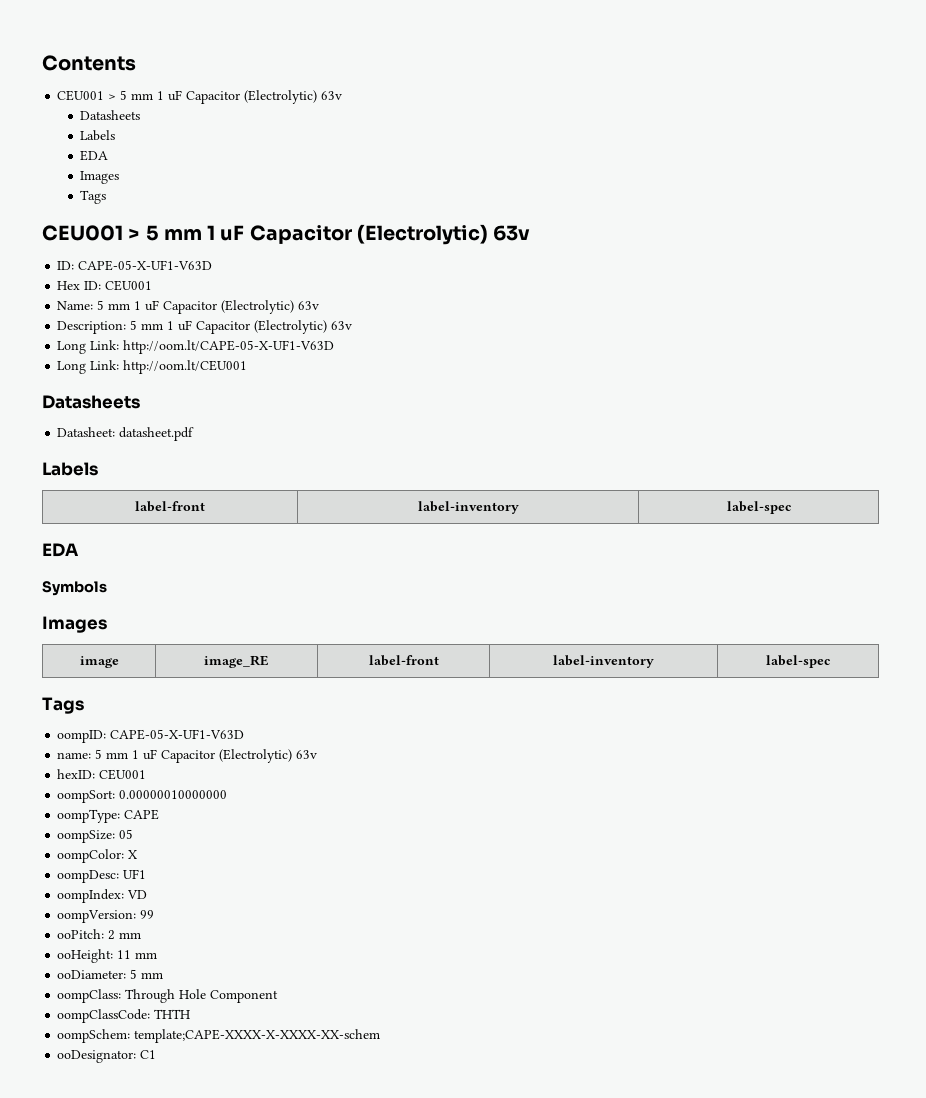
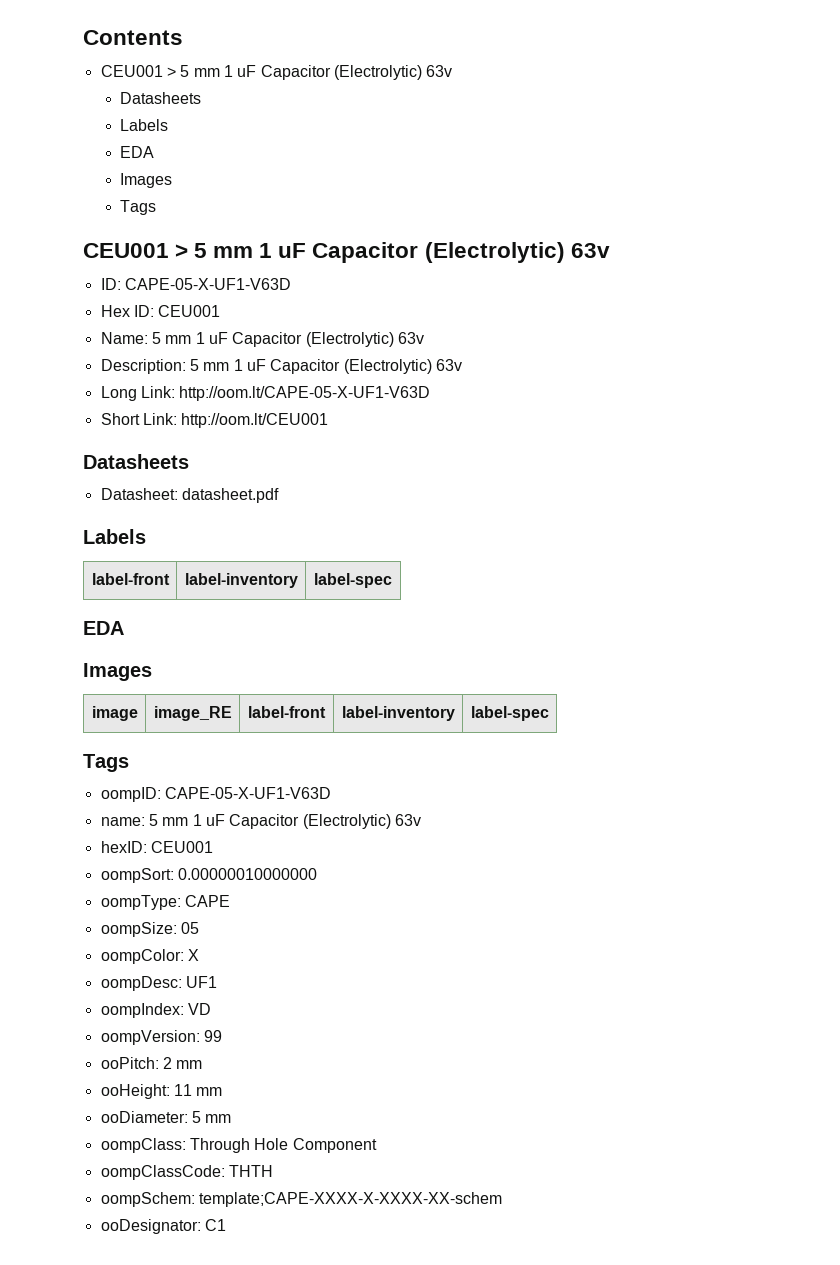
[57,361,87,374] Long -> [100,413,140,425] Short
[42,581,107,596] // Symbols -> (124, 628) none

